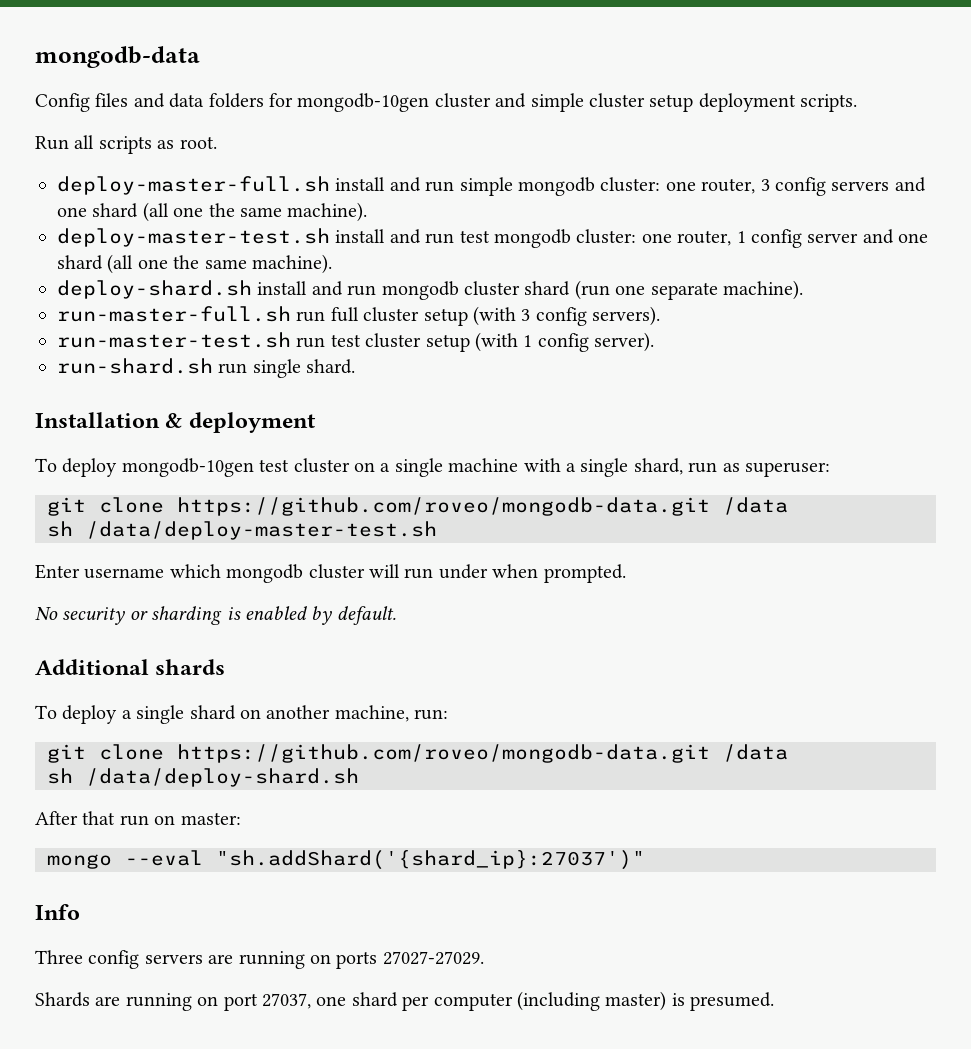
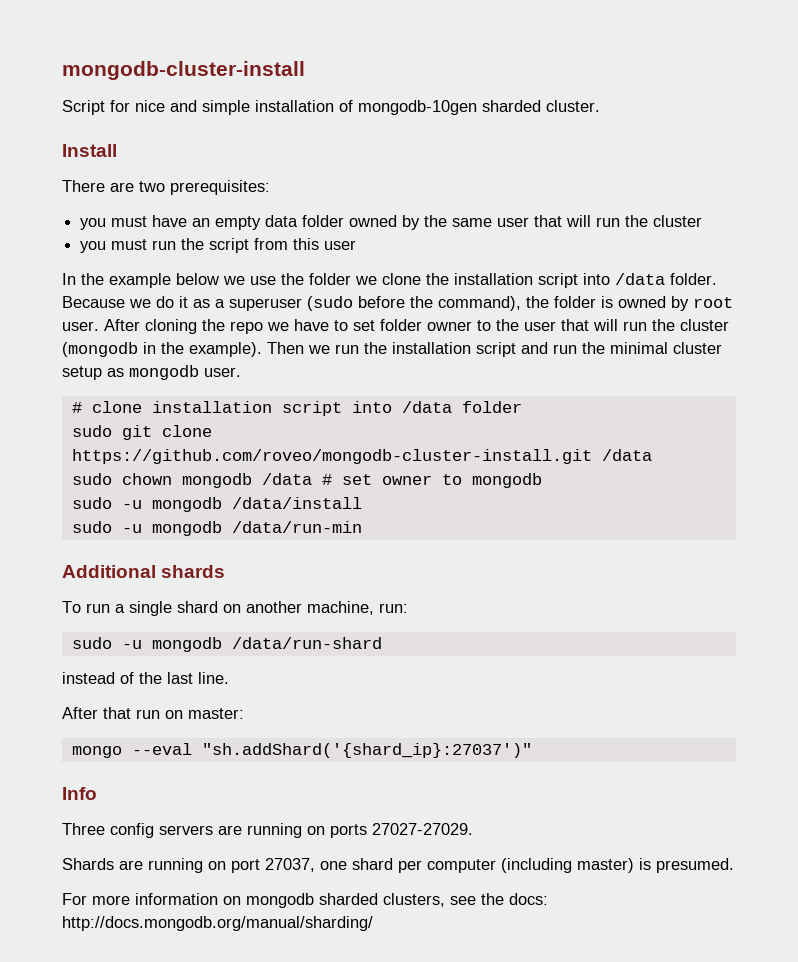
[35,46,200,68] [35,93,858,112] [35,135,217,154] [57,176,926,196] [57,202,368,222] [57,228,929,248] [57,254,332,274] [57,280,803,300] [57,306,661,326] [57,332,655,352] [57,358,356,378] [35,412,316,433] [35,458,830,477] [47,497,788,516] [47,521,437,540] [35,564,626,583] [35,606,396,625] mongodb-data // Config files and data folders for mongodb-10gen cluster and simple cluster setup deployment scripts. // Run all scripts as root. // deploy-master-full.sh install and run simple mongodb cluster: one router, 3 config servers and one shard (all one the same machine). // deploy-master-test.sh install and run test mongodb cluster: one router, 1 config server and one shard (all one the same machine). // deploy-shard.sh install and run mongodb cluster shard (run one separate machine). // run-master-full.sh run full cluster setup (with 3 config servers). // run-master-test.sh run test cluster setup (with 1 config server). // run-shard.sh run single shard. // Installation & deployment // To deploy mongodb-10gen test cluster on a single machine with a single shard, run as superuser: // git clone https://github.com/roveo/mongodb-data.git /data // sh /data/deploy-master-test.sh // Enter username which mongodb cluster will run under when prompted. // No security or sharding is enabled by default. -> [62,61,305,80] [62,100,600,115] [62,144,117,157] [62,180,270,195] [80,215,703,230] [80,238,357,253] [62,273,717,288] [62,296,733,311] [62,319,729,334] [62,342,722,357] [62,365,241,380] [71,401,522,416] [71,425,212,440] [71,449,652,464] [71,473,542,488] [71,497,362,512] [71,521,362,536] mongodb-cluster-install // Script for nice and simple installation of mongodb-10gen sharded cluster. // Install // There are two prerequisites: // you must have an empty data folder owned by the same user that will run the cluster // you must run the script from this user // In the example below we use the folder we clone the installation script into /data folder. Because we do it as a superuser (sudo before the command), the folder is owned by root user. After cloning the repo we have to set folder owner to the user that will run the cluster (mongodb in the example). Then we run the installation script and run the minimal cluster setup as mongodb user. // # clone installation script into /data folder // sudo git clone https://github.com/roveo/mongodb-cluster-install.git /data // sudo chown mongodb /data # set owner to mongodb // sudo -u mongodb /data/install // sudo -u mongodb /data/run-min
[62,705,118,724] deploy -> [86,603,110,613] run
[47,744,788,763] [47,768,359,787] git clone https://github.com/roveo/mongodb-data.git /data // sh /data/deploy-shard.sh -> [71,637,382,652] [62,672,229,684] sudo -u mongodb /data/run-shard // instead of the last line.
(775, 1001) none -> [62,893,548,908] [62,916,373,931] // For more information on mongodb sharded clusters, see the docs: http://docs.mongodb.org/manual/sharding/

